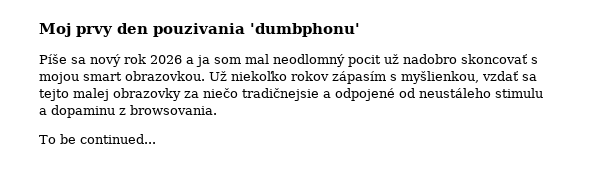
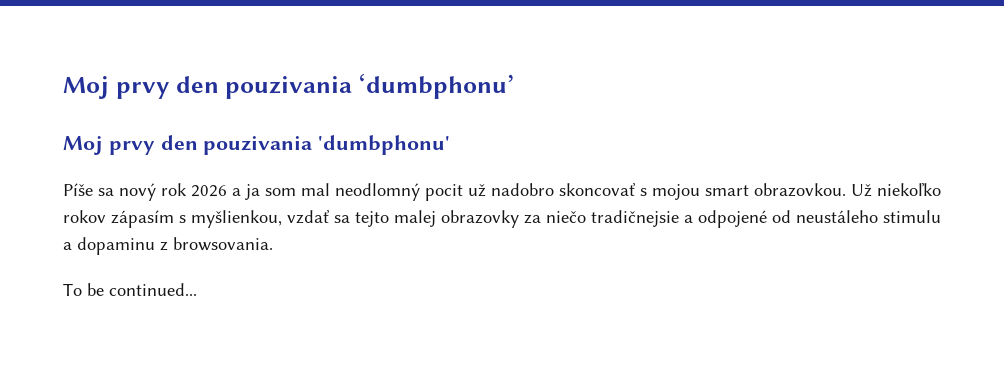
[39,23,360,37] Moj prvy den pouzivania 'dumbphonu' -> [63,73,514,99] [63,135,451,155] Moj prvy den pouzivania ‘dumbphonu’ // Moj prvy den pouzivania 'dumbphonu'

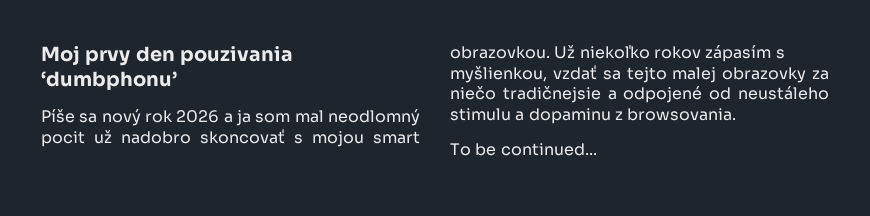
[63,73,514,99] [63,135,451,155] Moj prvy den pouzivania ‘dumbphonu’ // Moj prvy den pouzivania 'dumbphonu' -> [41,45,293,66] [41,71,177,90] Moj prvy den pouzivania ‘dumbphonu’

